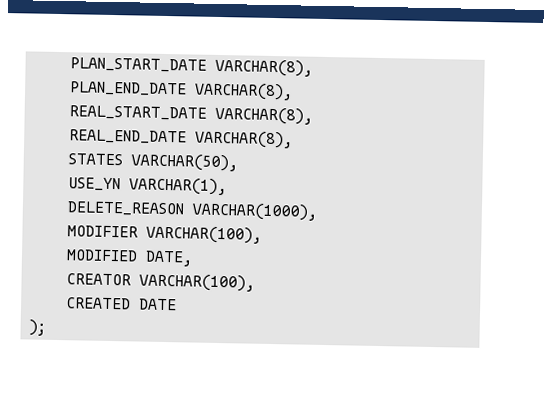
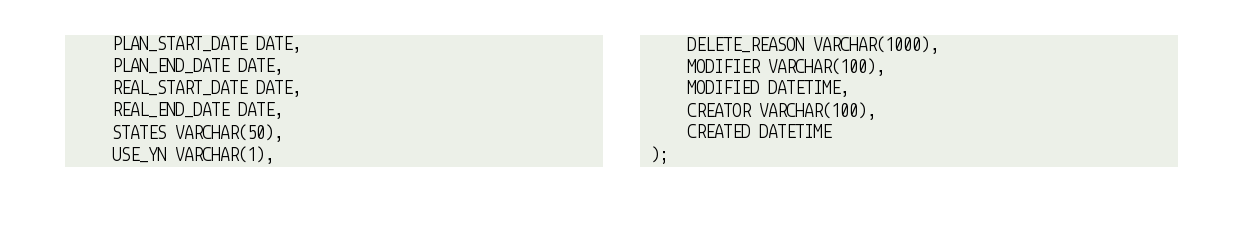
[215,58,313,77] VARCHAR(8), -> [256,36,302,53] DATE,
[194,82,293,101] VARCHAR(8), -> [238,58,284,75] DATE,
[215,106,313,125] VARCHAR(8), -> [256,80,302,97] DATE,
[195,130,293,149] VARCHAR(8), -> [238,102,284,119] DATE,
[145,250,193,267] DATE, -> [768,80,850,97] DATETIME,
[139,298,177,311] DATE -> [759,124,833,138] DATETIME

